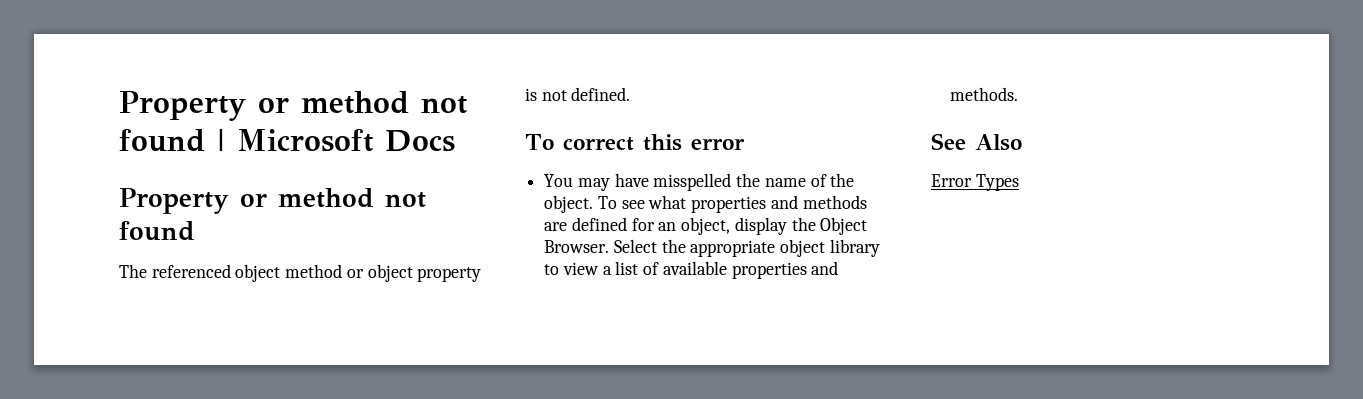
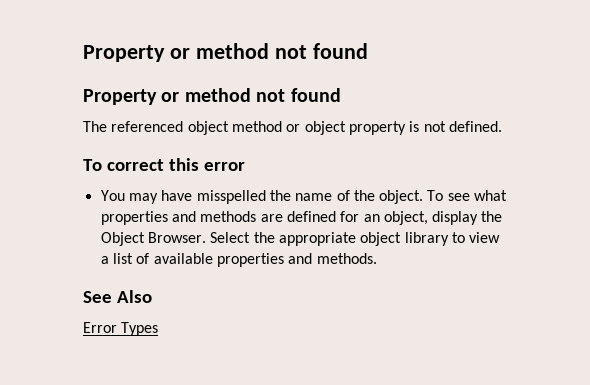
[119,91,467,121] [119,129,455,152] Property or method not found | Microsoft Docs -> [83,43,368,62] Property or method not found

